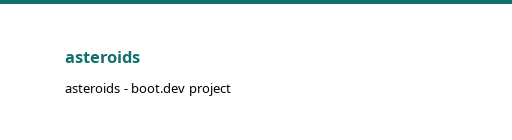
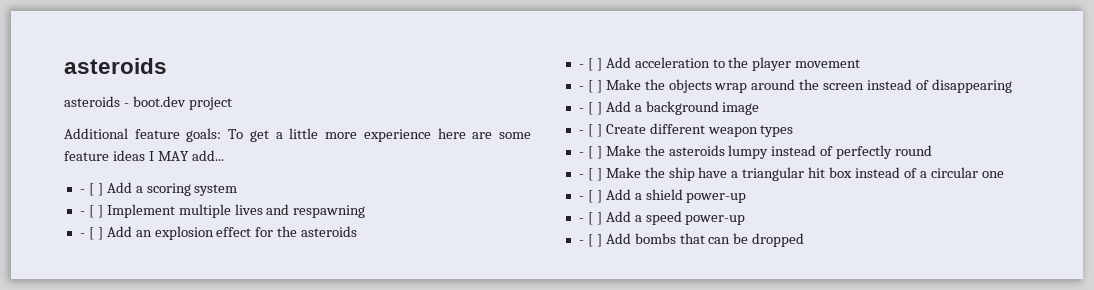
(231, 89) none -> [64,128,531,142] [64,150,224,161] [79,182,238,196] [79,204,366,218] [79,226,358,240] [578,57,861,71] [578,79,1012,93] [578,101,760,115] [578,123,794,137] [578,145,933,159] [578,167,1004,181] [578,189,747,203] [578,211,746,225] [578,233,805,247] // Additional feature goals: To get a little more experience here are some feature ideas I MAY add... // - [ ] Add a scoring system // - [ ] Implement multiple lives and respawning // - [ ] Add an explosion effect for the asteroids // - [ ] Add acceleration to the player movement // - [ ] Make the objects wrap around the screen instead of disappearing // - [ ] Add a background image // - [ ] Create different weapon types // - [ ] Make the asteroids lumpy instead of perfectly round // - [ ] Make the ship have a triangular hit box instead of a circular one // - [ ] Add a shield power-up // - [ ] Add a speed power-up // - [ ] Add bombs that can be dropped

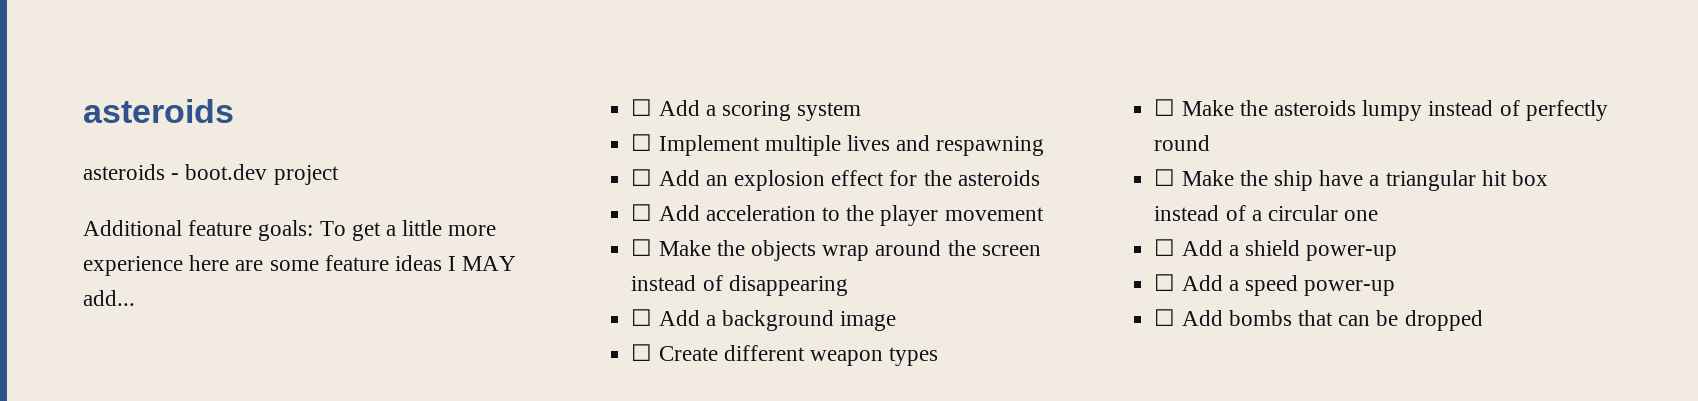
[79,183,103,196] - [ ] -> [631,99,653,116] ☐
[79,205,103,218] - [ ] -> [631,134,653,151] ☐
[79,227,103,240] - [ ] -> [631,169,653,186] ☐
[578,58,602,71] - [ ] -> [631,204,653,221] ☐
[578,80,602,93] - [ ] -> [631,239,653,256] ☐
[578,102,602,115] - [ ] -> [631,309,653,326] ☐
[578,124,602,137] - [ ] -> [631,344,653,361] ☐
[578,146,602,159] - [ ] -> [1154,99,1176,116] ☐
[578,168,602,181] - [ ] -> [1154,169,1176,186] ☐
[578,190,602,203] - [ ] -> [1154,239,1176,256] ☐
[578,212,602,225] - [ ] -> [1154,274,1176,291] ☐
[578,234,602,247] - [ ] -> [1154,309,1176,326] ☐

